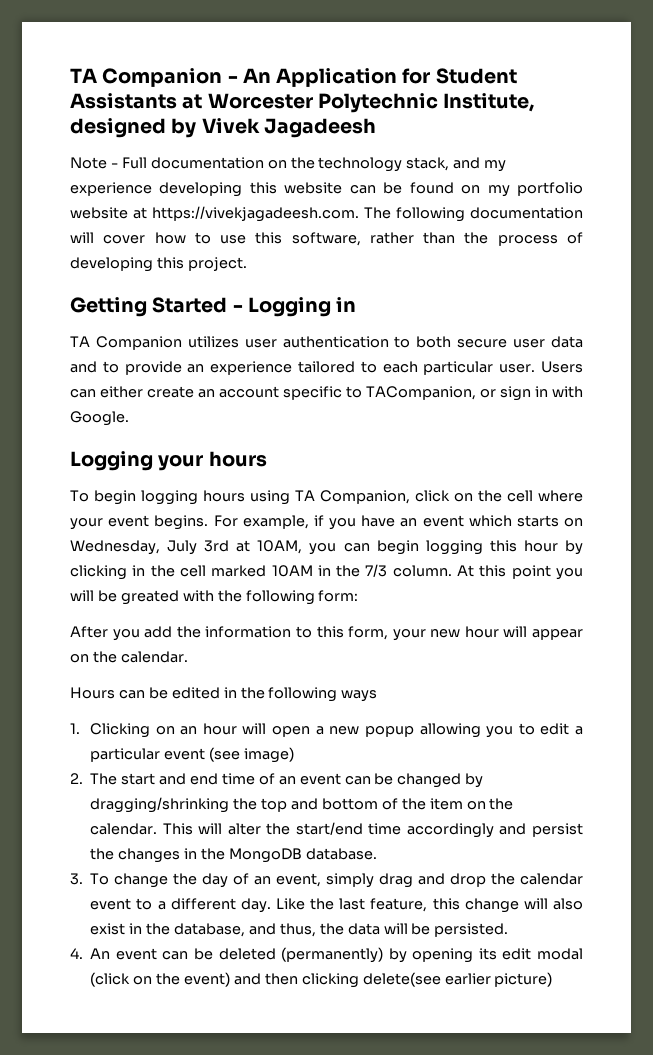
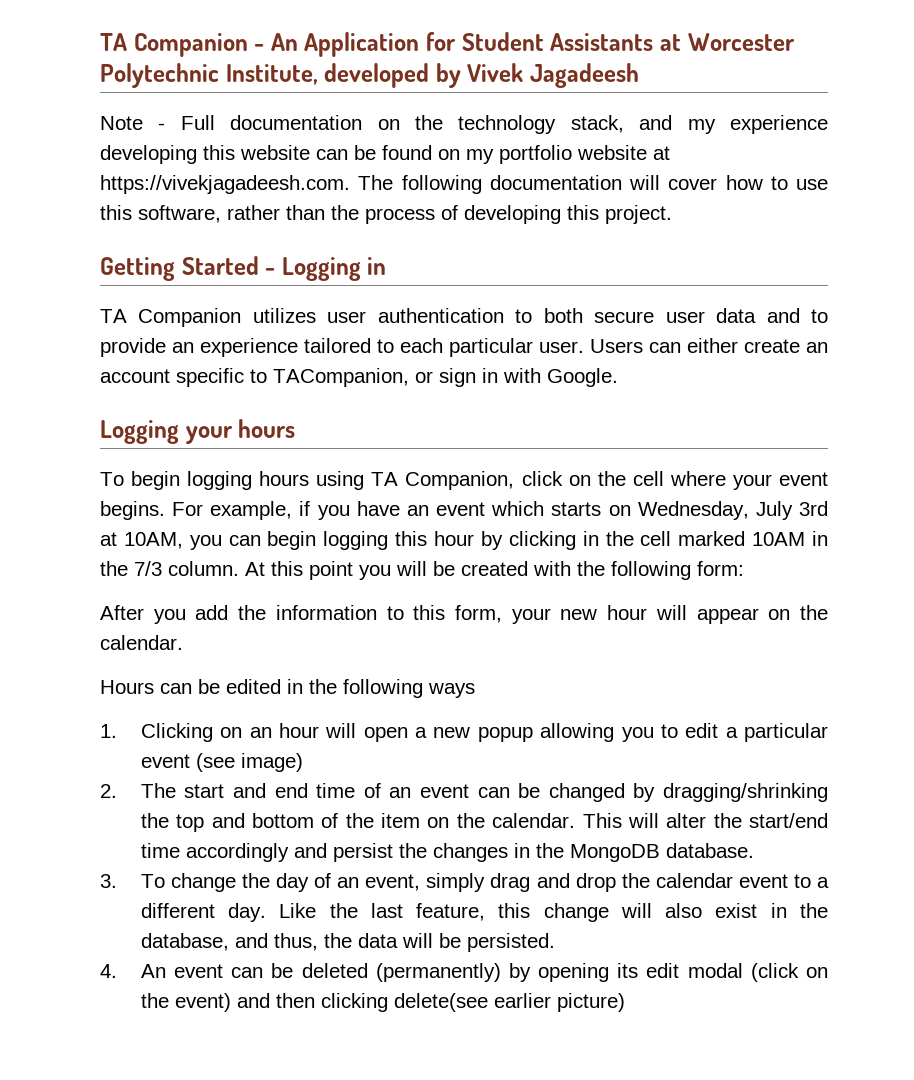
[70,118,166,138] designed -> [324,63,430,88] developed
[120,590,179,605] greated -> [461,561,528,576] created

